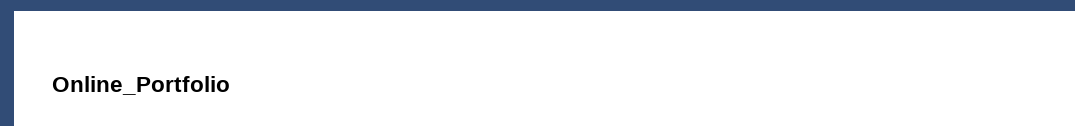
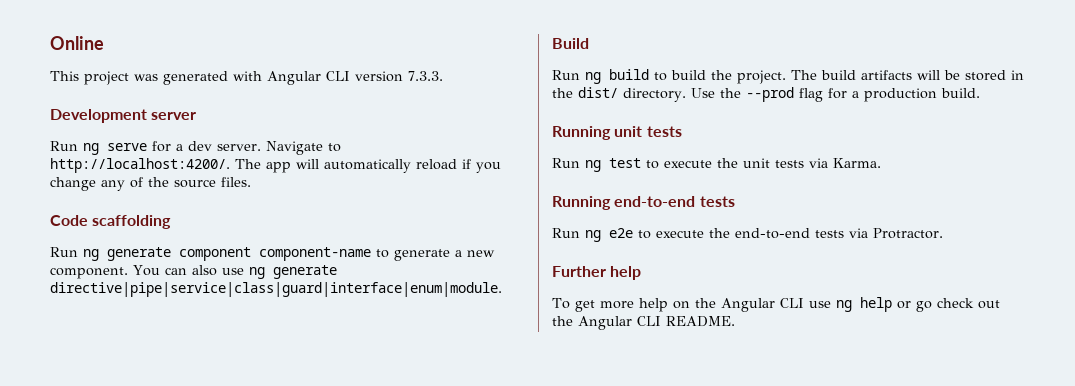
[52,76,230,95] Online_Portfolio -> [50,36,104,50] [50,71,443,85] [50,109,197,123] [50,141,341,155] [50,158,501,173] [50,177,251,191] [50,215,172,229] [50,247,495,261] [50,265,337,279] [50,282,502,297] [552,38,589,49] [552,69,1024,84] [552,87,980,102] [552,126,682,140] [552,158,881,172] [552,196,735,210] [552,228,943,242] [552,266,642,280] [552,297,1000,312] [552,316,735,330] Online // This project was generated with Angular CLI version 7.3.3. // Development server // Run ng serve for a dev server. Navigate to http://localhost:4200/. The app will automatically reload if you change any of the source files. // Code scaffolding // Run ng generate component component-name to generate a new component. You can also use ng generate directive|pipe|service|class|guard|interface|enum|module. // Build // Run ng build to build the project. The build artifacts will be stored in the dist/ directory. Use the --prod flag for a production build. // Running unit tests // Run ng test to execute the unit tests via Karma. // Running end-to-end tests // Run ng e2e to execute the end-to-end tests via Protractor. // Further help // To get more help on the Angular CLI use ng help or go check out the Angular CLI README.

